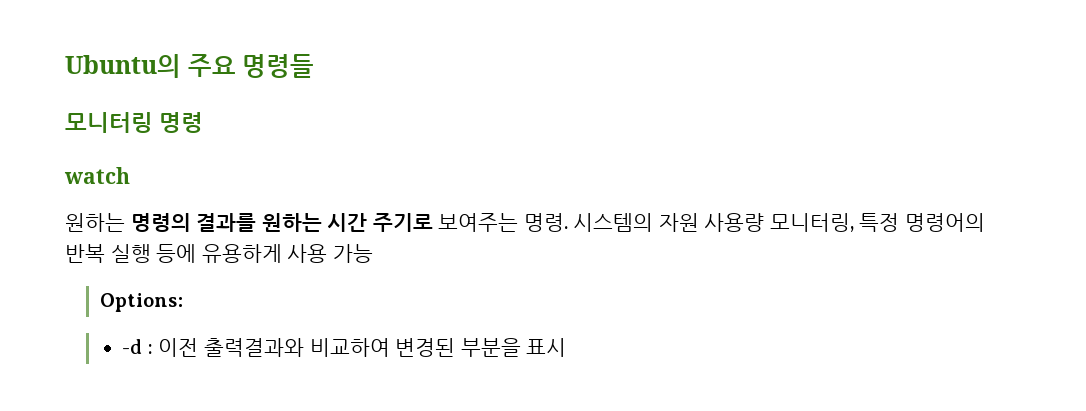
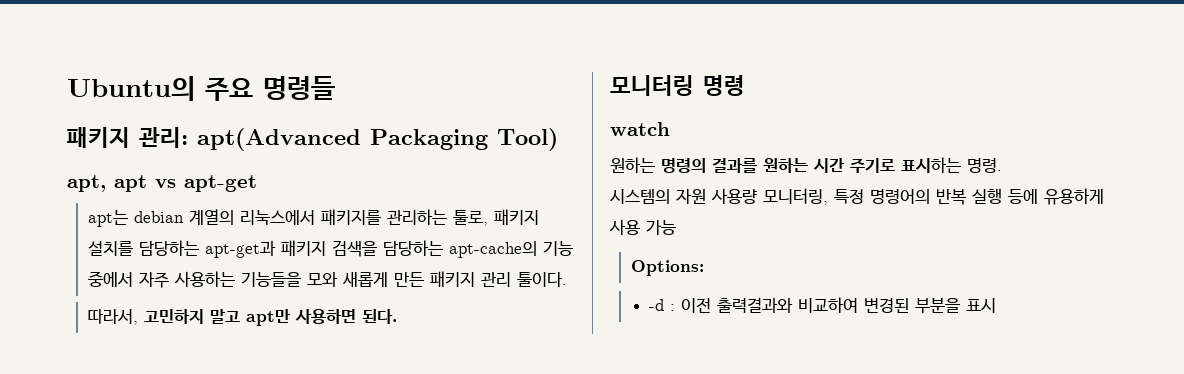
(315, 66) none -> [67,127,558,151] [67,175,257,192] [87,209,539,227] [87,240,573,258] [87,271,567,288] [87,309,397,326] // 패키지 관리: apt(Advanced Packaging Tool) // apt, apt vs apt-get // apt는 debian 계열의 리눅스에서 패키지를 관리하는 툴로, 패키지 설치를 담당하는 apt-get과 패키지 검색을 담당하는 apt-cache의 기능 중에서 자주 사용하는 기능들을 모와 새롭게 만든 패키지 관리 툴이다. // 따라서, 고민하지 말고 apt만 사용하면 된다.
[438,213,519,232] 보여주는 -> [901,157,961,173] 표시하는
(568, 222) none -> (1002, 165) //

